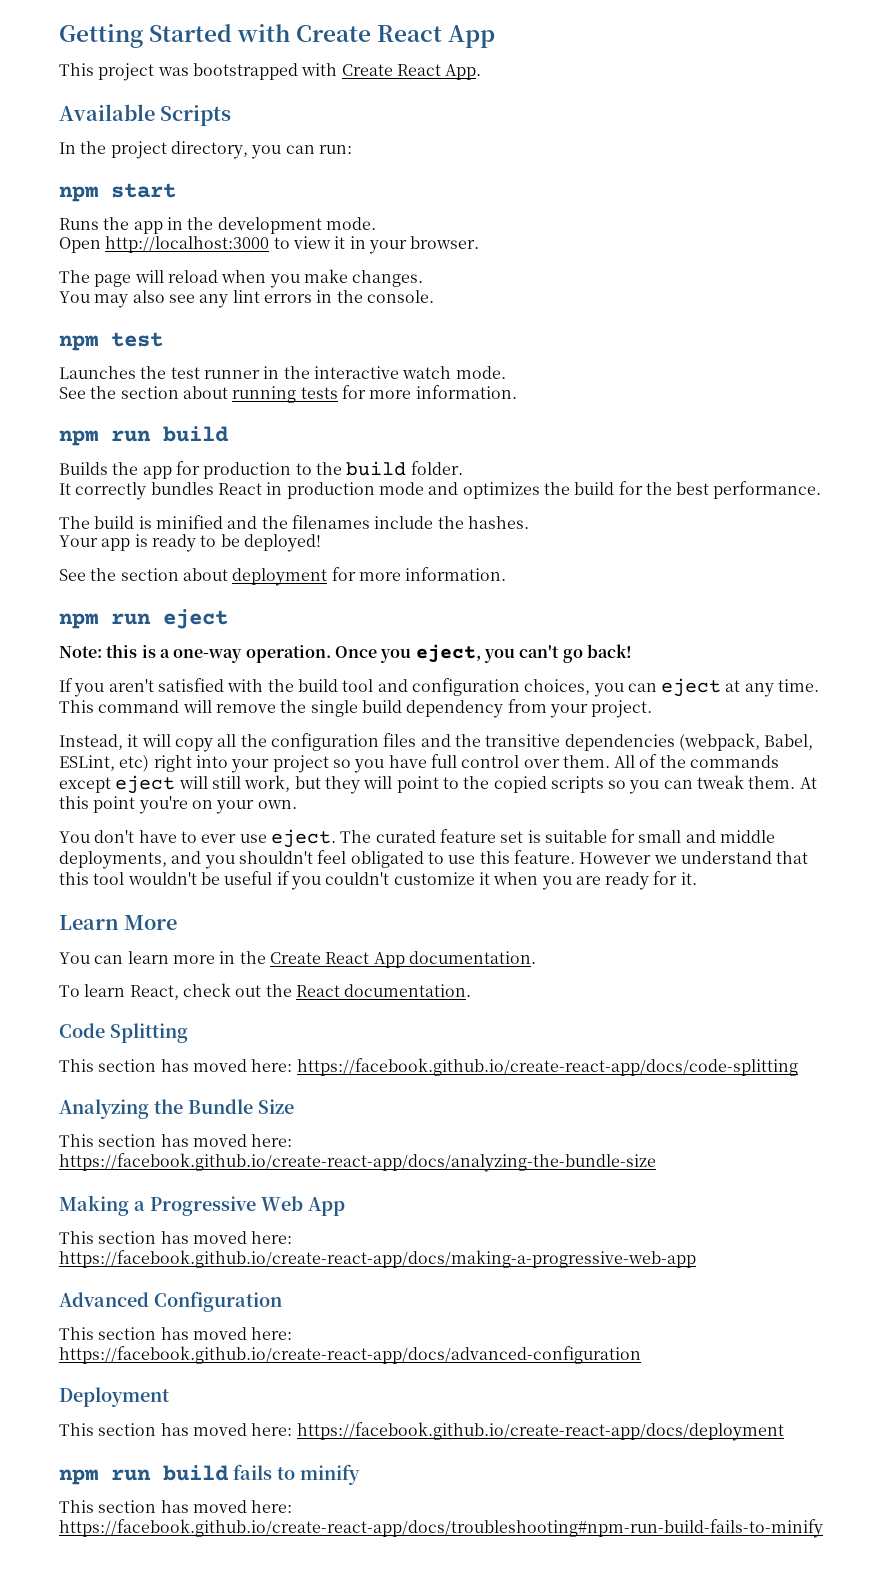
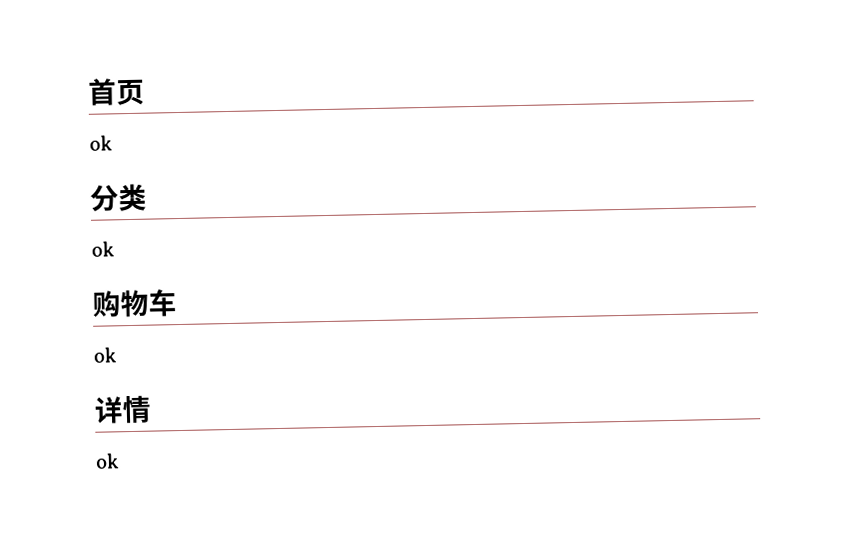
[59,24,496,48] [59,63,482,81] [59,104,232,126] [59,141,352,159] [59,183,176,202] [59,217,376,234] [59,236,480,254] [59,269,424,288] [59,290,434,308] [59,332,163,351] [59,366,506,379] [59,385,517,403] [59,426,229,446] [59,461,463,479] [59,481,822,500] [59,515,529,529] [59,534,321,552] [59,567,507,586] [59,609,228,629] [59,644,632,663] [59,678,820,697] [59,699,653,718] [59,733,814,752] [59,754,780,773] [59,775,817,794] [59,796,297,814] [59,829,776,848] [59,850,809,869] [59,871,697,890] [59,915,178,930] [59,951,536,968] [59,983,472,1000] [59,1023,188,1043] [59,1058,798,1076] [59,1099,294,1119] [59,1134,293,1147] [59,1153,656,1172] [59,1195,345,1216] [59,1231,293,1244] [59,1250,696,1268] [59,1291,282,1312] [59,1327,293,1340] [59,1346,641,1364] [59,1387,169,1407] [59,1422,784,1441] [59,1464,360,1485] [59,1500,293,1513] [59,1519,823,1538] Getting Started with Create React App // This project was bootstrapped with Create React App. // Available Scripts // In the project directory, you can run: // npm start // Runs the app in the development mode. // Open http://localhost:3000 to view it in your browser. // The page will reload when you make changes. // You may also see any lint errors in the console. // npm test // Launches the test runner in the interactive watch mode. // See the section about running tests for more information. // npm run build // Builds the app for production to the build folder. // It correctly bundles React in production mode and optimizes the build for the best performance. // The build is minified and the filenames include the hashes. // Your app is ready to be deployed! // See the section about deployment for more information. // npm run eject // Note: this is a one-way operation. Once you eject, you can't go back! // If you aren't satisfied with the build tool and configuration choices, you can eject at any time. This command will remove the single build dependency from your project. // Instead, it will copy all the configuration files and the transitive dependencies (webpack, Babel, ESLint, etc) right into your project so you have full control over them. All of the commands except eject will still work, but they will point to the copied scripts so you can tweak them. At this point you're on your own. // You don't have to ever use eject. The curated feature set is suitable for small and middle deployments, and you shouldn't feel obligated to use this feature. However we understand that this tool wouldn't be useful if you couldn't customize it when you are ready for it. // Learn More // You can learn more in the Create React App documentation. // To learn React, check out the React documentation. // Code Splitting // This section has moved here: https://facebook.github.io/create-react-app/docs/code-splitting // Analyzing the Bundle Size // This section has moved here: https://facebook.github.io/create-react-app/docs/analyzing-the-bundle-size // Making a Progressive Web App // This section has moved here: https://facebook.github.io/create-react-app/docs/making-a-progressive-web-app // Advanced Configuration // This section has moved here: https://facebook.github.io/create-react-app/docs/advanced-configuration // Deployment // This section has moved here: https://facebook.github.io/create-react-app/docs/deployment // npm run build fails to minify // This section has moved here: https://facebook.github.io/create-react-app/docs/troubleshooting#npm-run-build-fails-to-minify -> [88,78,145,106] [89,135,113,151] [90,183,147,212] [91,241,115,257] [92,289,177,318] [93,347,117,363] [94,395,152,424] [95,453,120,469] 首页 // ok // 分类 // ok // 购物车 // ok // 详情 // ok

